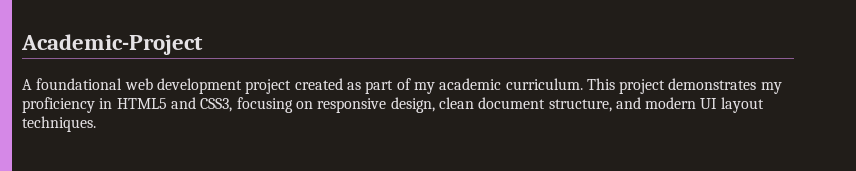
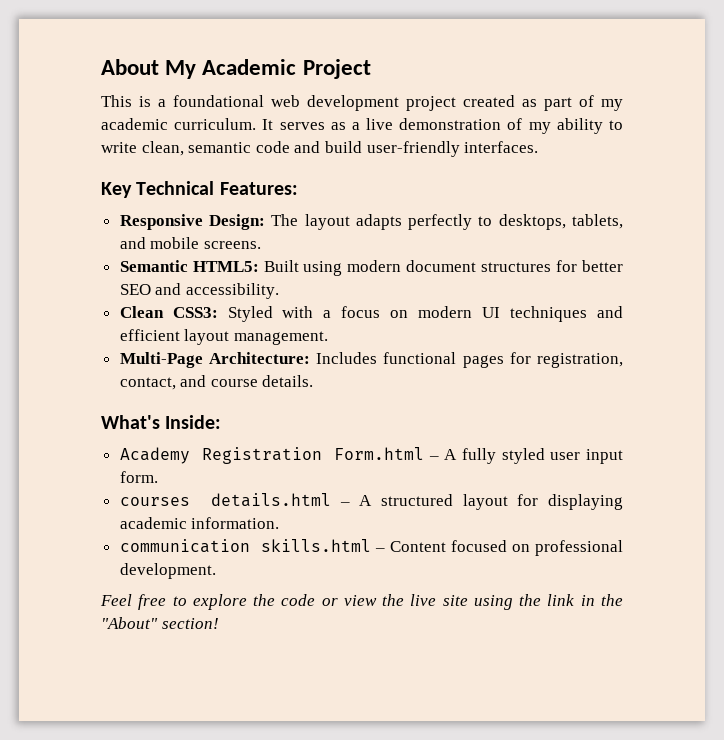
[21,34,203,55] [22,79,32,90] Academic-Project // A -> [101,59,371,79] [101,95,166,107] About My Academic Project // This is a
[586,78,782,94] [22,97,764,113] [22,116,96,132] This project demonstrates my proficiency in HTML5 and CSS3, focusing on responsive design, clean document structure, and modern UI layout techniques. -> [262,118,623,134] [101,141,539,157] [101,181,298,198] [119,214,624,230] [119,237,261,249] [119,260,624,276] [119,283,279,299] [119,306,623,322] [119,329,328,345] [119,352,623,368] [119,375,314,390] [101,415,222,429] [119,447,623,464] [119,471,158,483] [119,493,623,510] [119,517,280,529] [119,539,623,556] [119,563,216,579] [100,594,623,610] [101,617,219,629] It serves as a live demonstration of my ability to write clean, semantic code and build user-friendly interfaces. // Key Technical Features: // Responsive Design: The layout adapts perfectly to desktops, tablets, and mobile screens. // Semantic HTML5: Built using modern document structures for better SEO and accessibility. // Clean CSS3: Styled with a focus on modern UI techniques and efficient layout management. // Multi-Page Architecture: Includes functional pages for registration, contact, and course details. // What's Inside: // Academy Registration Form.html – A fully styled user input form. // courses details.html – A structured layout for displaying academic information. // communication skills.html – Content focused on professional development. // Feel free to explore the code or view the live site using the link in the "About" section!

